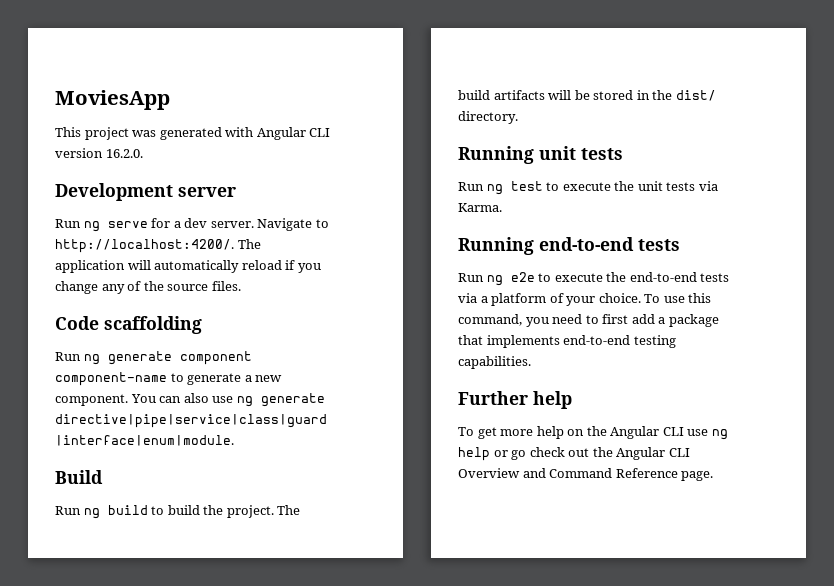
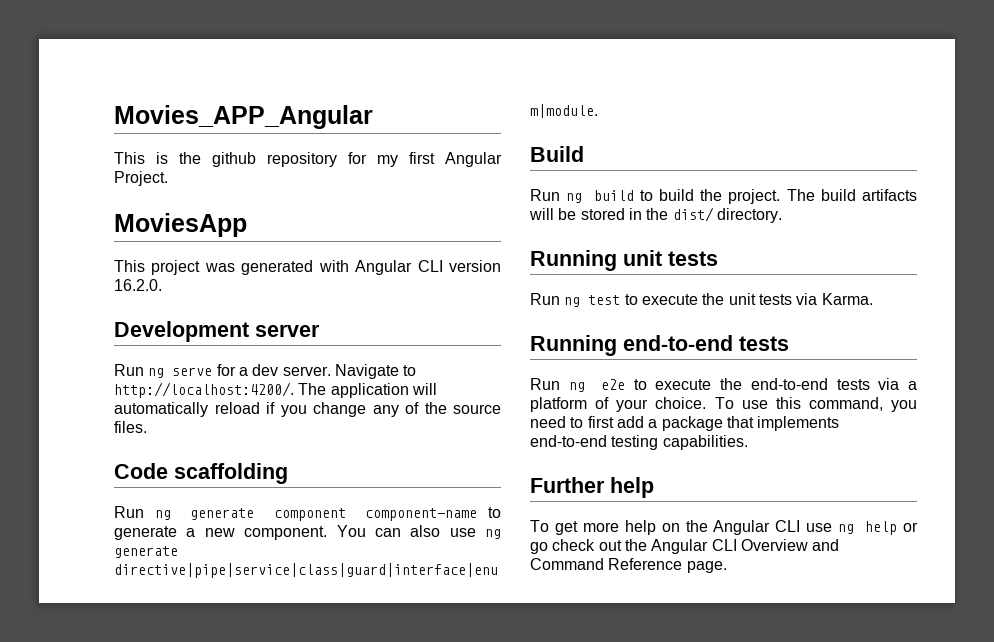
(55, 100) none -> [114,105,373,129] [114,152,502,167] [114,171,168,186] Movies_APP_Angular // This is the github repository for my first Angular Project. //

